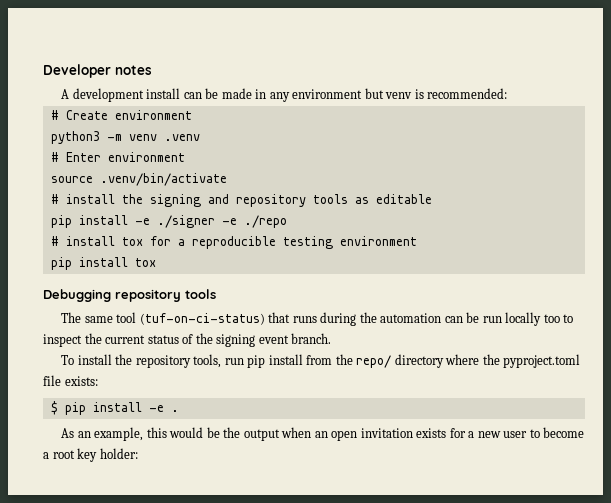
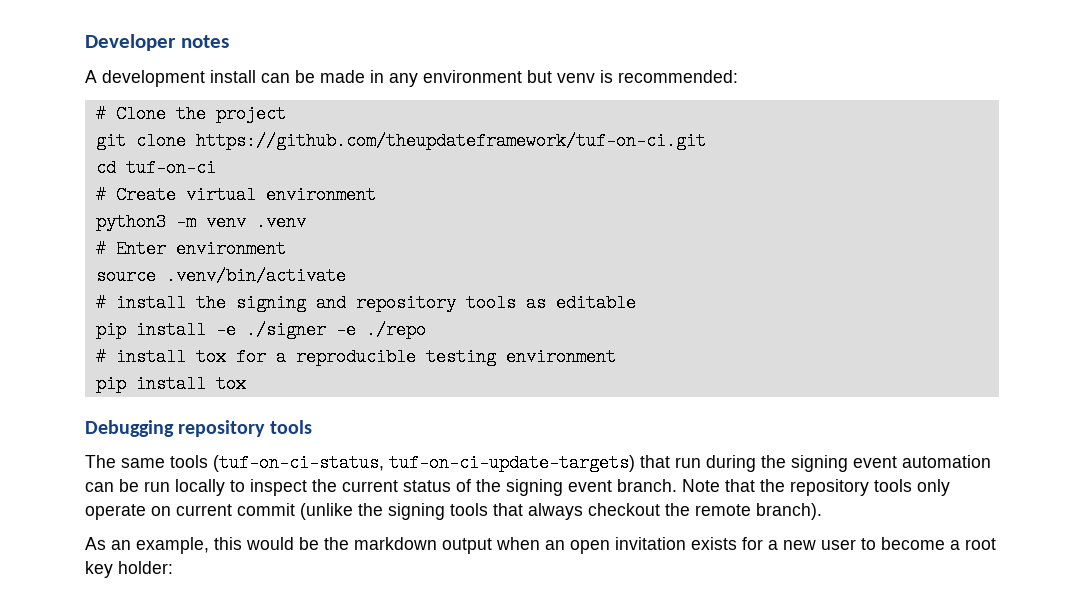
(508, 93) none -> [95,105,286,123] [95,132,706,150] [95,159,216,177] // # Clone the project // git clone https://github.com/theupdateframework/tuf-on-ci.git // cd tuf-on-ci
(108, 115) none -> [185,186,256,204] virtual
[116,312,377,326] tool (tuf-on-ci-status) that runs during the -> [170,454,897,472] tools (tuf-on-ci-status, tuf-on-ci-update-targets) that run during the signing event
[543,314,560,323] too -> (225, 487) none
[60,354,581,368] [43,375,98,386] [50,401,179,415] // To install the repository tools, run pip install from the repo/ directory where the pyproject.toml file exists: // $ pip install -e . -> [682,479,950,496] [85,503,822,520] Note that the repository tools only operate on current commit (unlike the signing tools that always checkout the remote branch).
(241, 432) none -> [354,537,437,550] markdown

